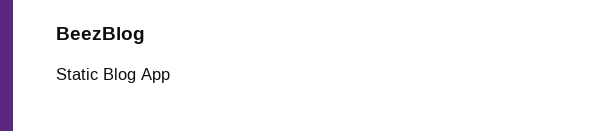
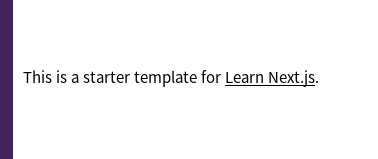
[56,27,145,44] [56,68,170,83] BeezBlog // Static Blog App -> [23,70,320,87] This is a starter template for Learn Next.js.

